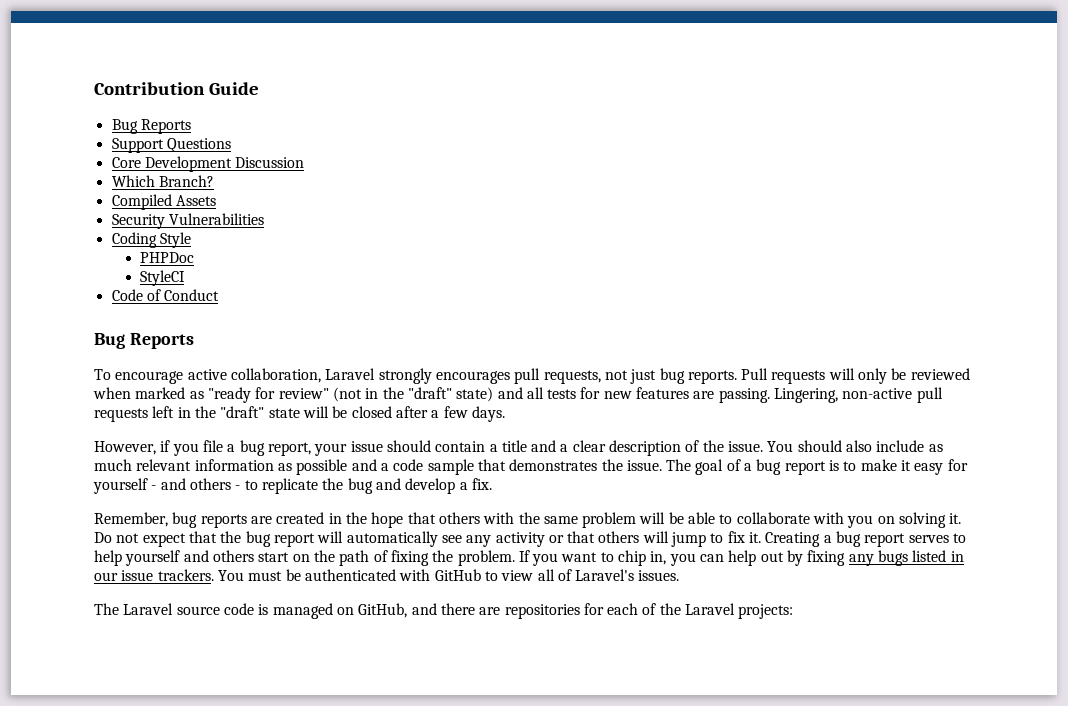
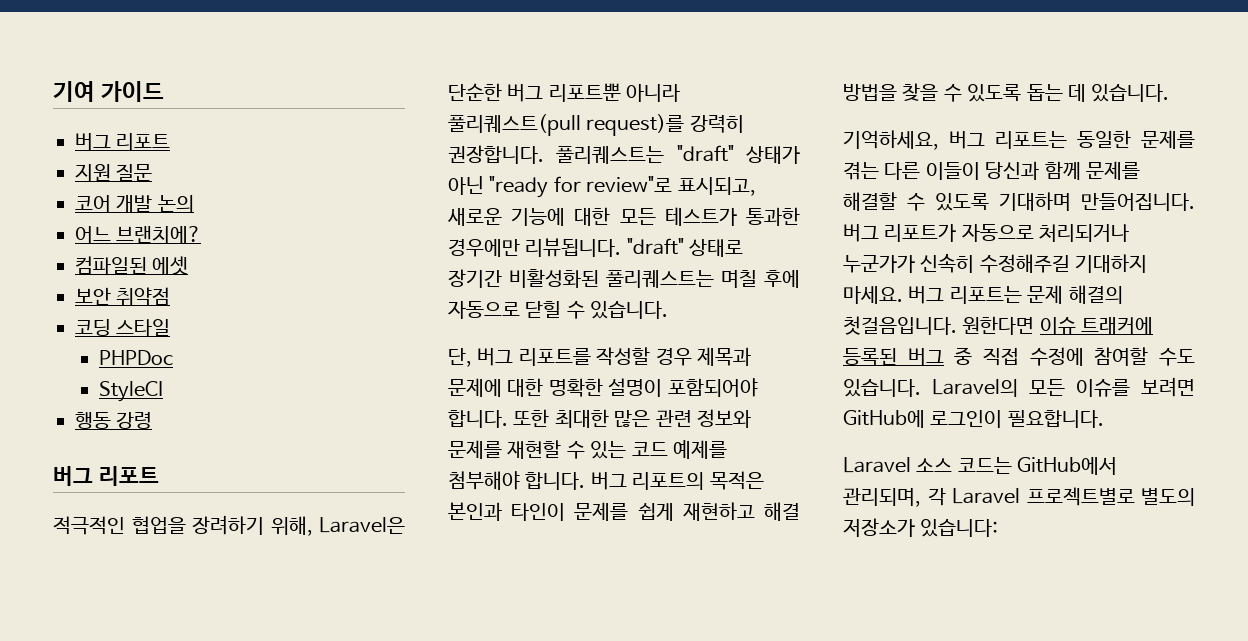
[94,82,259,95] [111,119,191,134] [111,138,231,153] [111,156,305,172] [111,175,214,187] [111,194,216,210] [111,213,264,229] [111,232,191,248] [140,252,195,263] [140,270,186,286] [111,289,220,301] [94,333,194,349] [94,368,970,384] [93,387,943,403] [94,406,505,422] [94,440,943,456] [94,459,968,475] [93,478,492,494] [94,512,962,528] [94,531,967,547] [94,550,964,566] [94,569,680,581] [94,603,794,619] Contribution Guide // Bug Reports // Support Questions // Core Development Discussion // Which Branch? // Compiled Assets // Security Vulnerabilities // Coding Style // PHPDoc // StyleCI // Code of Conduct // Bug Reports // To encourage active collaboration, Laravel strongly encourages pull requests, not just bug reports. Pull requests will only be reviewed when marked as "ready for review" (not in the "draft" state) and all tests for new features are passing. Lingering, non-active pull requests left in the "draft" state will be closed after a few days. // However, if you file a bug report, your issue should contain a title and a clear description of the issue. You should also include as much relevant information as possible and a code sample that demonstrates the issue. The goal of a bug report is to make it easy for yourself - and others - to replicate the bug and develop a fix. // Remember, bug reports are created in the hope that others with the same problem will be able to collaborate with you on solving it. Do not expect that the bug report will automatically see any activity or that others will jump to fix it. Creating a bug report serves to help yourself and others start on the path of fixing the problem. If you want to chip in, you can help out by fixing any bugs listed in our issue trackers. You must be authenticated with GitHub to view all of Laravel's issues. // The Laravel source code is managed on GitHub, and there are repositories for each of the Laravel projects: -> [53,81,165,102] [75,133,171,151] [75,164,153,182] [75,195,194,213] [75,226,202,244] [75,256,189,276] [75,287,171,306] [75,319,171,337] [99,350,174,366] [99,381,164,402] [75,411,153,429] [53,466,159,486] [53,515,405,536] [448,83,681,102] [448,114,744,136] [448,145,800,164] [448,176,756,198] [447,207,800,226] [448,238,744,257] [448,269,800,288] [448,301,669,319] [448,347,751,367] [448,378,758,397] [448,409,751,428] [448,440,727,459] [448,471,764,490] [448,502,800,521] [843,83,1170,102] [843,130,1195,150] [843,161,1140,180] [843,192,1195,211] [843,224,1130,242] [843,253,1148,273] [843,285,1123,304] [843,316,1154,335] [843,347,1195,366] [843,377,1195,397] [843,410,1104,428] [843,457,1118,475] [843,487,1195,507] [843,518,999,537] 기여 가이드 // 버그 리포트 // 지원 질문 // 코어 개발 논의 // 어느 브랜치에? // 컴파일된 에셋 // 보안 취약점 // 코딩 스타일 // PHPDoc // StyleCI // 행동 강령 // 버그 리포트 // 적극적인 협업을 장려하기 위해, Laravel은 단순한 버그 리포트뿐 아니라 풀리퀘스트(pull request)를 강력히 권장합니다. 풀리퀘스트는 "draft" 상태가 아닌 "ready for review"로 표시되고, 새로운 기능에 대한 모든 테스트가 통과한 경우에만 리뷰됩니다. "draft" 상태로 장기간 비활성화된 풀리퀘스트는 며칠 후에 자동으로 닫힐 수 있습니다. // 단, 버그 리포트를 작성할 경우 제목과 문제에 대한 명확한 설명이 포함되어야 합니다. 또한 최대한 많은 관련 정보와 문제를 재현할 수 있는 코드 예제를 첨부해야 합니다. 버그 리포트의 목적은 본인과 타인이 문제를 쉽게 재현하고 해결 방법을 찾을 수 있도록 돕는 데 있습니다. // 기억하세요, 버그 리포트는 동일한 문제를 겪는 다른 이들이 당신과 함께 문제를 해결할 수 있도록 기대하며 만들어집니다. 버그 리포트가 자동으로 처리되거나 누군가가 신속히 수정해주길 기대하지 마세요. 버그 리포트는 문제 해결의 첫걸음입니다. 원한다면 이슈 트래커에 등록된 버그 중 직접 수정에 참여할 수도 있습니다. Laravel의 모든 이슈를 보려면 GitHub에 로그인이 필요합니다. // Laravel 소스 코드는 GitHub에서 관리되며, 각 Laravel 프로젝트별로 별도의 저장소가 있습니다:

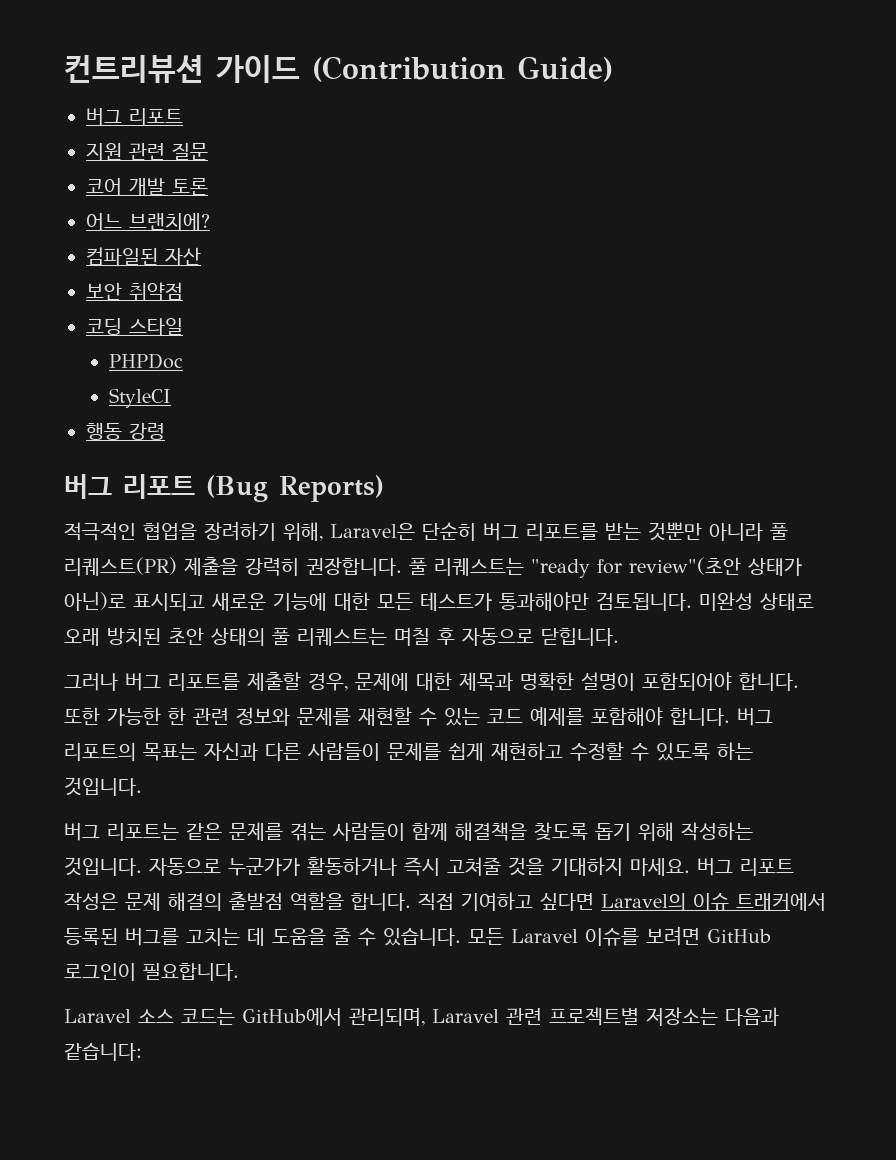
[53,81,95,102] 기여 -> [64,55,204,83] 컨트리뷰션
(165, 91) none -> [312,56,613,82] (Contribution Guide)
(111, 173) none -> [129,143,165,160] 관련
[157,195,194,213] 논의 -> [172,178,208,195] 토론
[152,256,189,275] 에셋 -> [165,247,201,266] 자산
(159, 476) none -> [206,475,384,502] (Bug Reports)
[448,83,681,102] [448,114,744,136] [448,145,800,164] [448,176,756,198] 단순한 버그 리포트뿐 아니라 풀리퀘스트(pull request)를 강력히 권장합니다. 풀리퀘스트는 "draft" 상태가 아닌 "ready for review"로 표시되고, -> [422,522,788,541] [64,557,802,578] [64,592,205,611] 단순히 버그 리포트를 받는 것뿐만 아니라 풀 리퀘스트(PR) 제출을 강력히 권장합니다. 풀 리퀘스트는 "ready for review"(초안 상태가 아닌)로 표시되고
[746,207,800,226] [448,238,744,257] [448,269,800,288] [448,301,669,319] [448,347,751,367] 통과한 경우에만 리뷰됩니다. "draft" 상태로 장기간 비활성화된 풀리퀘스트는 며칠 후에 자동으로 닫힐 수 있습니다. // 단, 버그 리포트를 작성할 경우 제목과 -> [499,592,814,611] [64,627,619,646] [64,672,348,691] 통과해야만 검토됩니다. 미완성 상태로 오래 방치된 초안 상태의 풀 리퀘스트는 며칠 후 자동으로 닫힙니다. // 그러나 버그 리포트를 제출할 경우,
(544, 387) none -> [459,672,513,691] 제목과
[554,409,651,428] 최대한 많은 -> [107,707,186,726] 가능한 한
[448,471,520,490] 첨부해야 -> [591,707,663,726] 포함해야
[709,471,764,490] [448,502,800,521] [843,83,1170,102] [843,130,1131,150] 목적은 본인과 타인이 문제를 쉽게 재현하고 해결 방법을 찾을 수 있도록 돕는 데 있습니다. // 기억하세요, 버그 리포트는 동일한 -> [143,742,753,761] [64,777,142,796] [64,823,222,841] 목표는 자신과 다른 사람들이 문제를 쉽게 재현하고 수정할 수 있도록 하는 것입니다. // 버그 리포트는 같은
[884,161,1140,180] [843,192,1195,211] [843,224,1130,242] [843,253,1148,273] [843,285,1123,304] [843,316,1154,335] [843,347,1195,366] [843,379,1065,397] 다른 이들이 당신과 함께 문제를 해결할 수 있도록 기대하며 만들어집니다. 버그 리포트가 자동으로 처리되거나 누군가가 신속히 수정해주길 기대하지 마세요. 버그 리포트는 문제 해결의 첫걸음입니다. 원한다면 이슈 트래커에 등록된 버그 중 직접 수정에 참여할 수도 있습니다. Laravel의 모든 -> [332,822,753,841] [64,857,794,876] [64,892,826,911] [64,927,578,946] 사람들이 함께 해결책을 찾도록 돕기 위해 작성하는 것입니다. 자동으로 누군가가 활동하거나 즉시 고쳐줄 것을 기대하지 마세요. 버그 리포트 작성은 문제 해결의 출발점 역할을 합니다. 직접 기여하고 싶다면 Laravel의 이슈 트래커에서 등록된 버그를 고치는 데 도움을 줄 수 있습니다. 모든 Laravel
[843,410,925,428] GitHub에 -> [707,929,771,943] GitHub
[927,487,1195,506] [843,518,999,537] 각 Laravel 프로젝트별로 별도의 저장소가 있습니다: -> [432,1007,779,1026] [64,1043,142,1061] Laravel 관련 프로젝트별 저장소는 다음과 같습니다:

